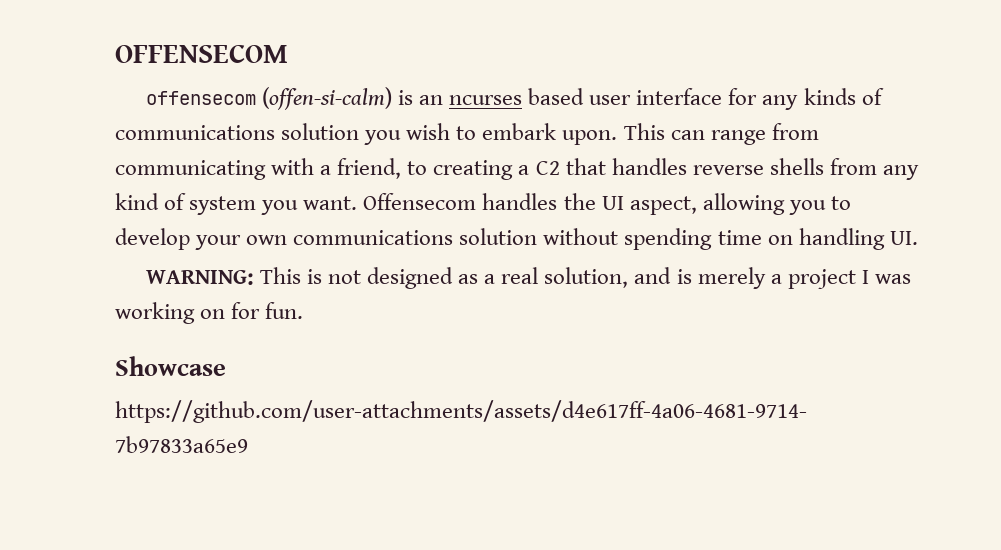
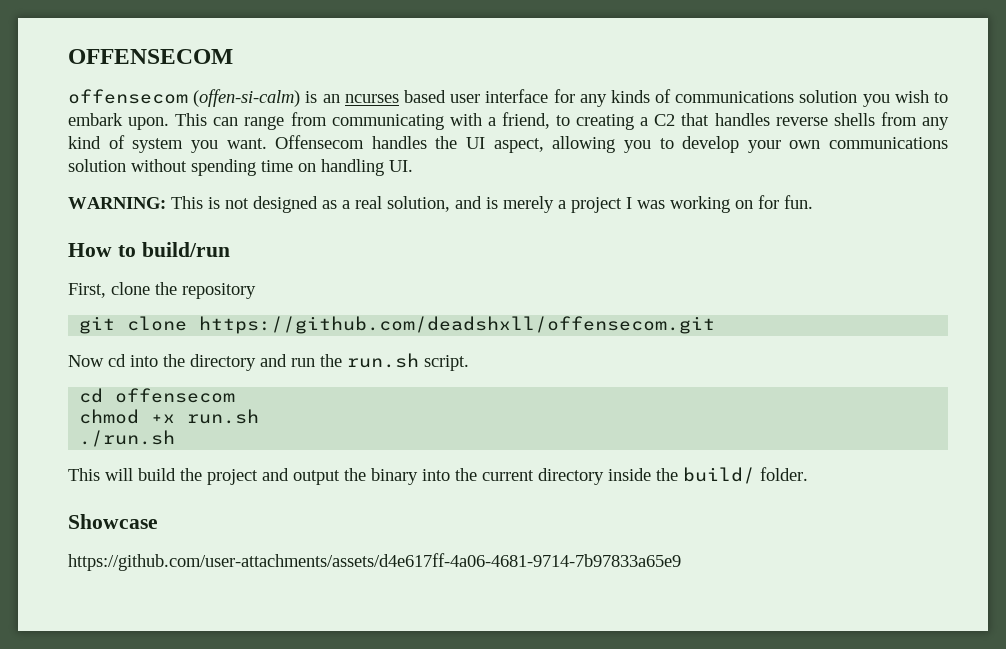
(304, 310) none -> [68,242,230,257] [68,282,256,299] [79,316,716,334] [68,353,469,371] [79,388,236,403] [79,409,260,424] [79,430,176,447] [68,467,808,485] // How to build/run // First, clone the repository // git clone https://github.com/deadshxll/offensecom.git // Now cd into the directory and run the run.sh script. // cd offensecom // chmod +x run.sh // ./run.sh // This will build the project and output the binary into the current directory inside the build/ folder.

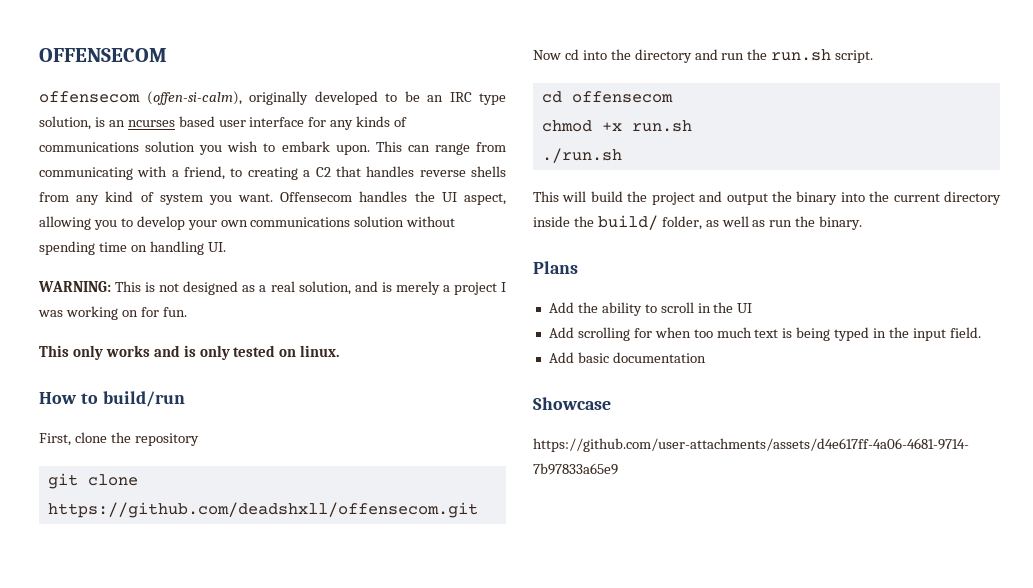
[193,89,301,107] (offen-si-calm) -> [146,91,506,105] [39,116,91,130] (offen-si-calm), originally developed to be an IRC type solution,
(813, 202) none -> [39,345,340,360] // This only works and is only tested on linux.
[760,467,808,481] folder. -> [661,216,863,230] [533,261,578,274] [548,302,753,316] [548,327,981,341] [548,352,706,363] folder, as well as run the binary. // Plans // Add the ability to scroll in the UI // Add scrolling for when too much text is being typed in the input field. // Add basic documentation

